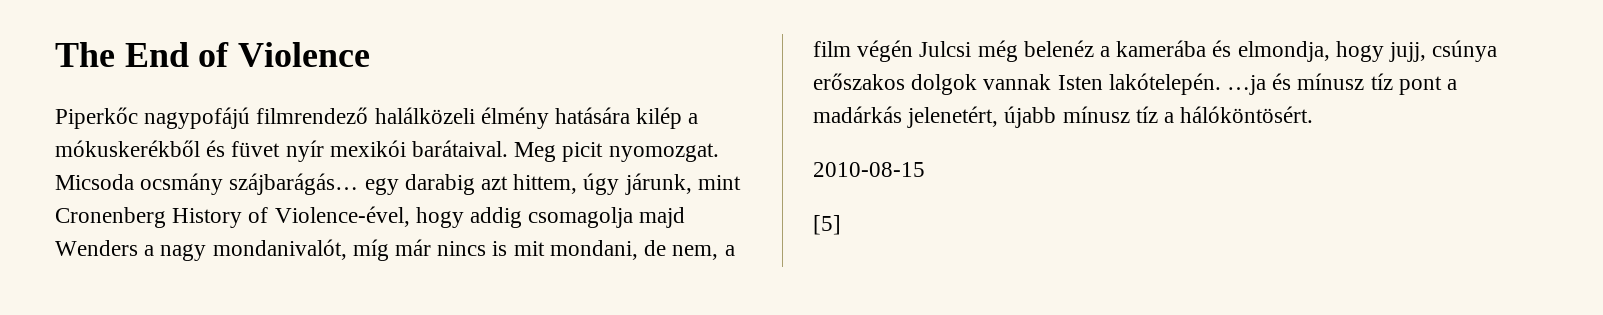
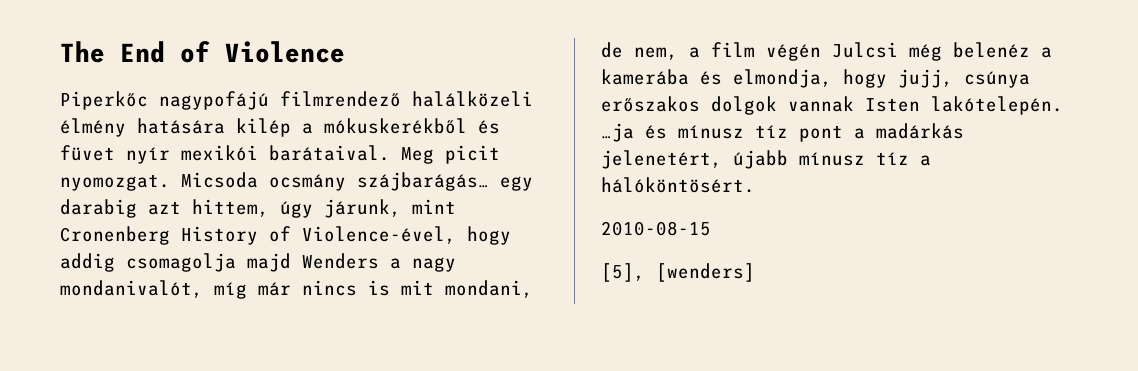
[813,215,841,235] [5] -> [601,263,755,282] [5], [wenders]

